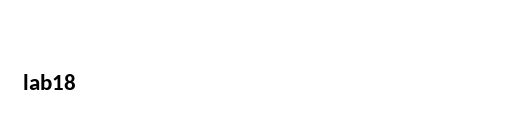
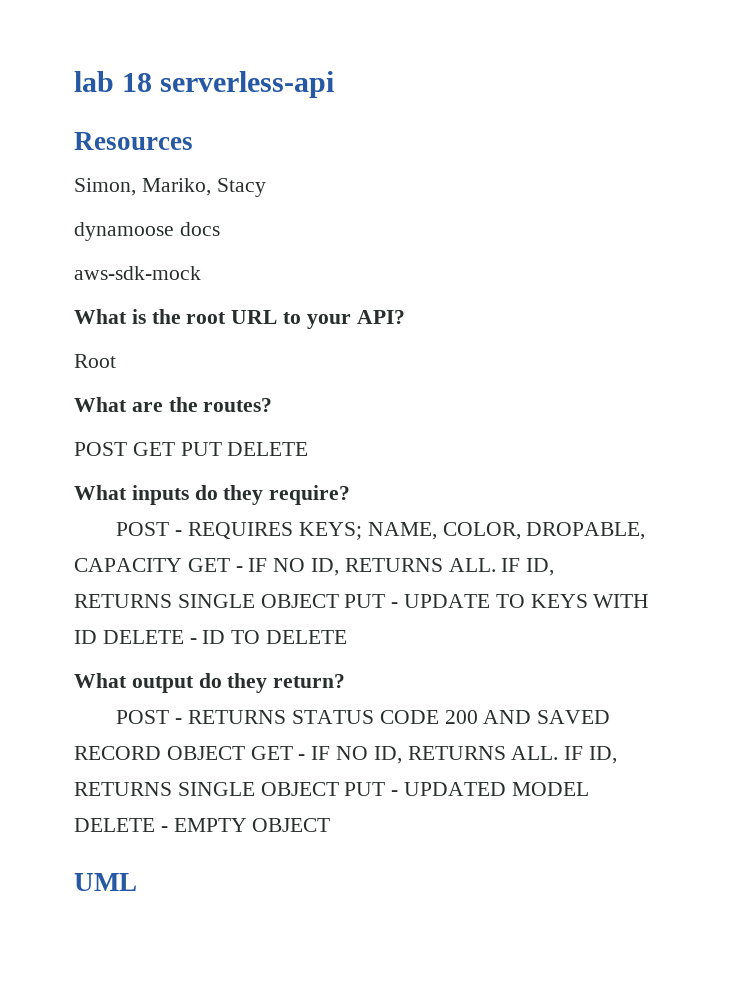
[23,74,76,90] lab18 -> [74,71,335,98] [74,132,193,150] [74,178,266,197] [74,222,220,241] [74,266,201,280] [74,309,405,329] [74,354,116,368] [74,397,273,412] [74,442,309,456] [74,485,351,505] [116,522,646,540] [74,558,555,576] [74,594,650,608] [74,630,348,644] [74,673,346,693] [116,710,611,724] [74,746,618,764] [74,782,589,796] [74,818,331,832] [74,873,137,891] lab 18 serverless-api // Resources // Simon, Mariko, Stacy // dynamoose docs // aws-sdk-mock // What is the root URL to your API? // Root // What are the routes? // POST GET PUT DELETE // What inputs do they require? // POST - REQUIRES KEYS; NAME, COLOR, DROPABLE, CAPACITY GET - IF NO ID, RETURNS ALL. IF ID, RETURNS SINGLE OBJECT PUT - UPDATE TO KEYS WITH ID DELETE - ID TO DELETE // What output do they return? // POST - RETURNS STATUS CODE 200 AND SAVED RECORD OBJECT GET - IF NO ID, RETURNS ALL. IF ID, RETURNS SINGLE OBJECT PUT - UPDATED MODEL DELETE - EMPTY OBJECT // UML

